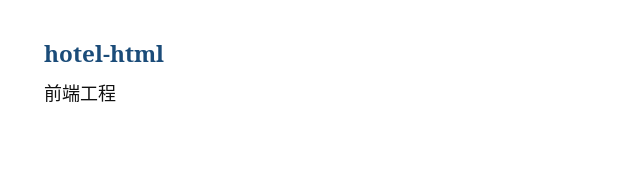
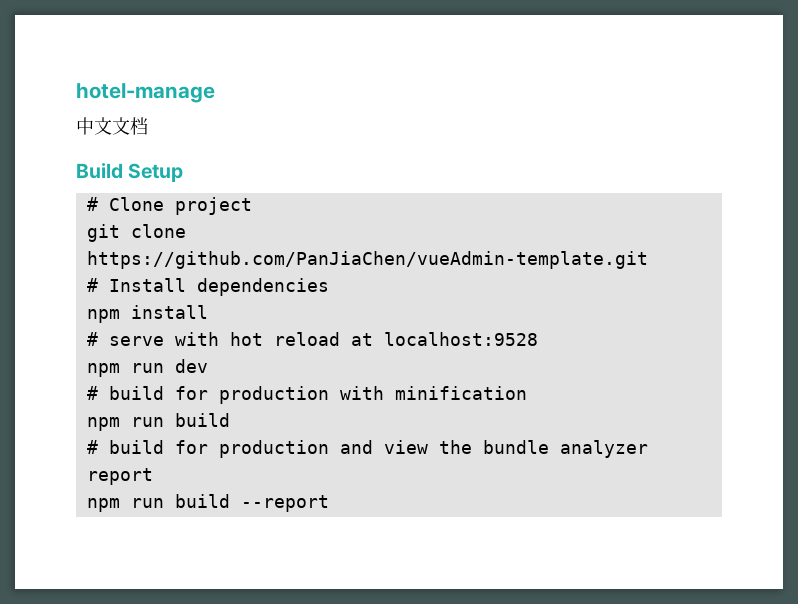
[44,45,164,62] [44,84,116,102] hotel-html // 前端工程 -> [76,83,215,103] [76,117,148,135] [76,163,184,182] [86,197,252,215] [86,224,186,242] [86,251,648,269] [86,278,329,296] [86,305,208,323] [86,332,538,346] [86,359,208,377] [86,386,527,404] [86,413,230,431] [86,440,648,458] [86,468,153,485] [86,494,329,512] hotel-manage // 中文文档 // Build Setup // # Clone project // git clone https://github.com/PanJiaChen/vueAdmin-template.git // # Install dependencies // npm install // # serve with hot reload at localhost:9528 // npm run dev // # build for production with minification // npm run build // # build for production and view the bundle analyzer report // npm run build --report

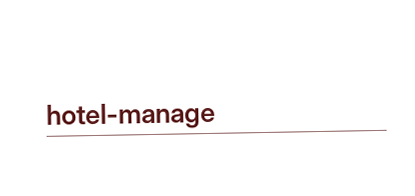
[76,117,148,135] [76,163,184,182] [86,197,252,215] [86,224,186,242] [86,251,648,269] [86,278,329,296] [86,305,208,323] [86,332,538,346] [86,359,208,377] [86,386,527,404] [86,413,230,431] [86,440,648,458] [86,468,153,485] [86,494,329,512] // 中文文档 // Build Setup // # Clone project // git clone https://github.com/PanJiaChen/vueAdmin-template.git // # Install dependencies // npm install // # serve with hot reload at localhost:9528 // npm run dev // # build for production with minification // npm run build // # build for production and view the bundle analyzer report // npm run build --report -> (216, 116) none

